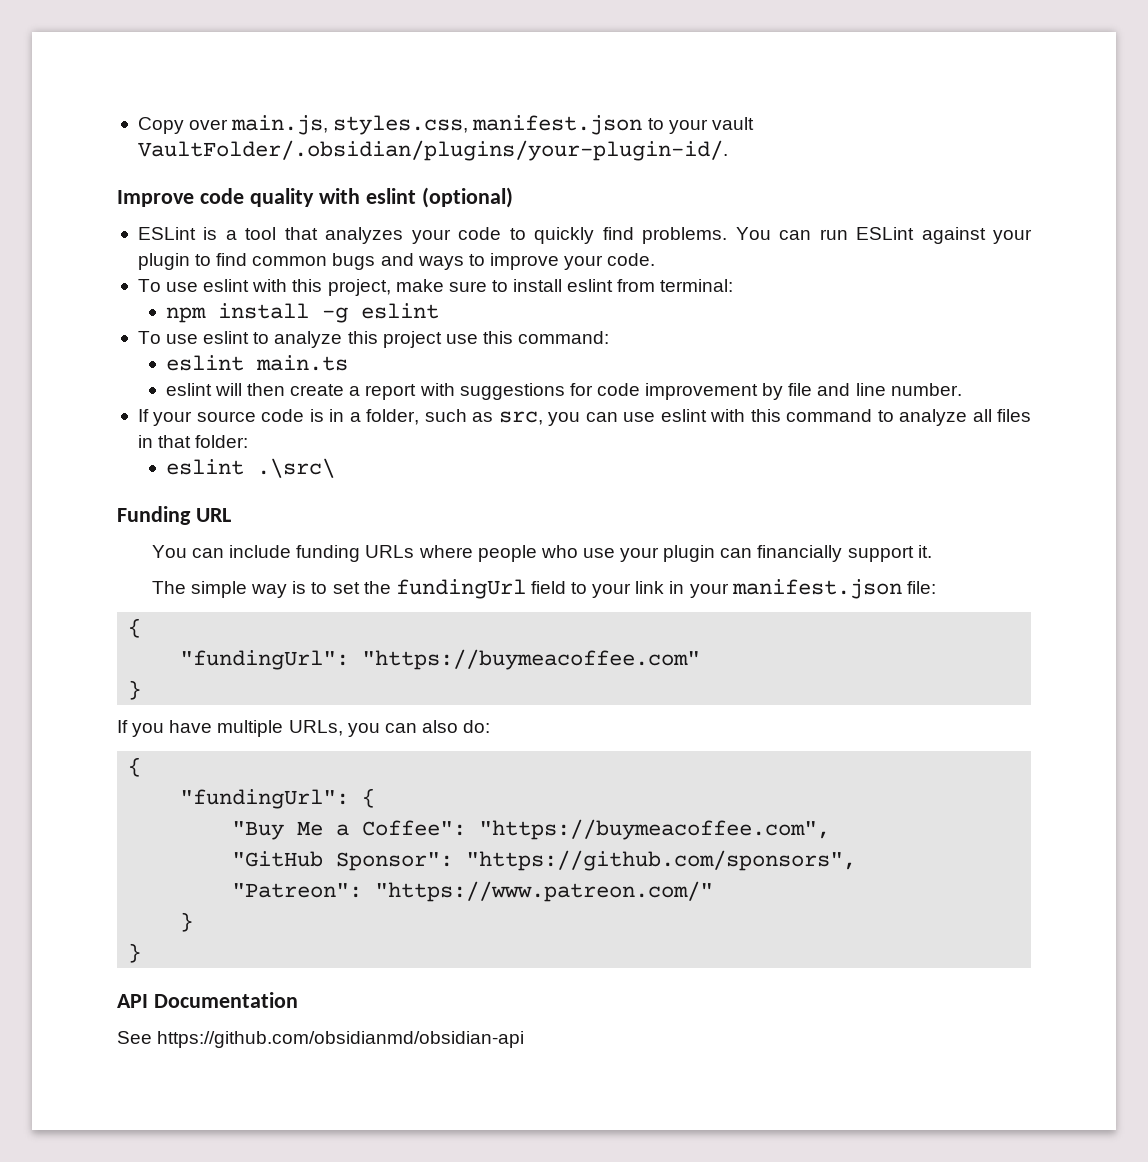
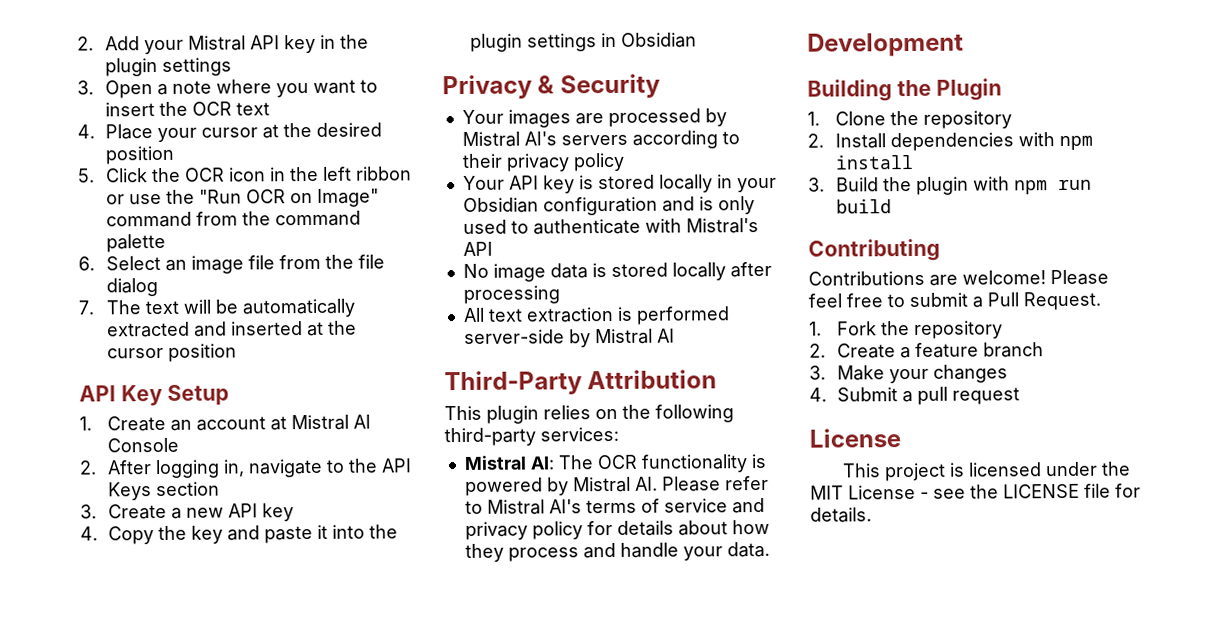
[137,115,754,135] [137,140,728,161] [117,187,513,208] [137,227,1033,244] [137,253,656,270] [137,279,734,296] [165,303,439,323] [137,331,610,348] [165,355,348,371] [165,383,962,400] [137,409,1032,426] [137,435,249,448] [165,458,335,478] [117,506,231,525] [151,545,932,562] [151,579,936,599] [128,618,142,638] [180,649,701,670] [128,680,142,700] [117,720,491,737] [128,757,142,777] [180,788,376,809] [232,819,831,840] [232,850,857,871] [232,881,714,902] [180,912,194,932] [128,943,142,963] [117,992,298,1008] [117,1031,525,1048] Copy over main.js, styles.css, manifest.json to your vault VaultFolder/.obsidian/plugins/your-plugin-id/. // Improve code quality with eslint (optional) // ESLint is a tool that analyzes your code to quickly find problems. You can run ESLint against your plugin to find common bugs and ways to improve your code. // To use eslint with this project, make sure to install eslint from terminal: // npm install -g eslint // To use eslint to analyze this project use this command: // eslint main.ts // eslint will then create a report with suggestions for code improvement by file and line number. // If your source code is in a folder, such as src, you can use eslint with this command to analyze all files in that folder: // eslint .\src\ // Funding URL // You can include funding URLs where people who use your plugin can financially support it. // The simple way is to set the fundingUrl field to your link in your manifest.json file: // { // "fundingUrl": "https://buymeacoffee.com" // } // If you have multiple URLs, you can also do: // { // "fundingUrl": { // "Buy Me a Coffee": "https://buymeacoffee.com", // "GitHub Sponsor": "https://github.com/sponsors", // "Patreon": "https://www.patreon.com/" // } // } // API Documentation // See https://github.com/obsidianmd/obsidian-api -> [77,34,369,55] [104,57,232,77] [77,79,378,99] [104,101,270,117] [77,122,382,143] [104,145,174,165] [78,166,412,183] [105,188,379,207] [105,210,361,228] [105,233,166,253] [78,254,385,274] [105,278,158,297] [78,298,356,318] [106,320,357,338] [106,343,237,362] [79,384,230,407] [79,414,371,432] [106,437,179,453] [79,458,412,479] [107,481,220,501] [80,503,294,522] [80,524,398,545] [469,32,697,52] [442,73,661,100] [461,108,727,128] [461,130,740,149] [461,152,625,172] [462,174,777,194] [462,196,755,216] [462,218,759,235] [462,241,493,256] [462,261,772,282] [462,285,560,304] [462,306,730,325] [463,328,675,348] [444,369,718,396] [444,404,734,424] [444,426,619,447] [463,453,767,473] [464,475,769,496] [464,497,765,515] [464,519,770,540] [464,541,770,562] [807,32,964,57] [807,78,1003,102] [807,110,1012,129] [807,132,1093,152] [834,154,914,170] [808,176,1092,195] [835,199,892,214] [808,238,940,262] [808,269,1109,286] [808,291,1101,311] [809,320,1003,339] [809,342,1044,359] [809,364,1008,384] [809,386,1020,405] [809,428,901,448] [842,461,1132,482] [810,483,1141,500] [810,507,872,523] 2. Add your Mistral API key in the plugin settings // 3. Open a note where you want to insert the OCR text // 4. Place your cursor at the desired position // 5. Click the OCR icon in the left ribbon or use the "Run OCR on Image" command from the command palette // 6. Select an image file from the file dialog // 7. The text will be automatically extracted and inserted at the cursor position // API Key Setup // 1. Create an account at Mistral AI Console // 2. After logging in, navigate to the API Keys section // 3. Create a new API key // 4. Copy the key and paste it into the plugin settings in Obsidian // Privacy & Security // Your images are processed by Mistral AI's servers according to their privacy policy // Your API key is stored locally in your Obsidian configuration and is only used to authenticate with Mistral's API // No image data is stored locally after processing // All text extraction is performed server-side by Mistral AI // Third-Party Attribution // This plugin relies on the following third-party services: // Mistral AI: The OCR functionality is powered by Mistral AI. Please refer to Mistral AI's terms of service and privacy policy for details about how they process and handle your data. // Development // Building the Plugin // 1. Clone the repository // 2. Install dependencies with npm install // 3. Build the plugin with npm run build // Contributing // Contributions are welcome! Please feel free to submit a Pull Request. // 1. Fork the repository // 2. Create a feature branch // 3. Make your changes // 4. Submit a pull request // License // This project is licensed under the MIT License - see the LICENSE file for details.

